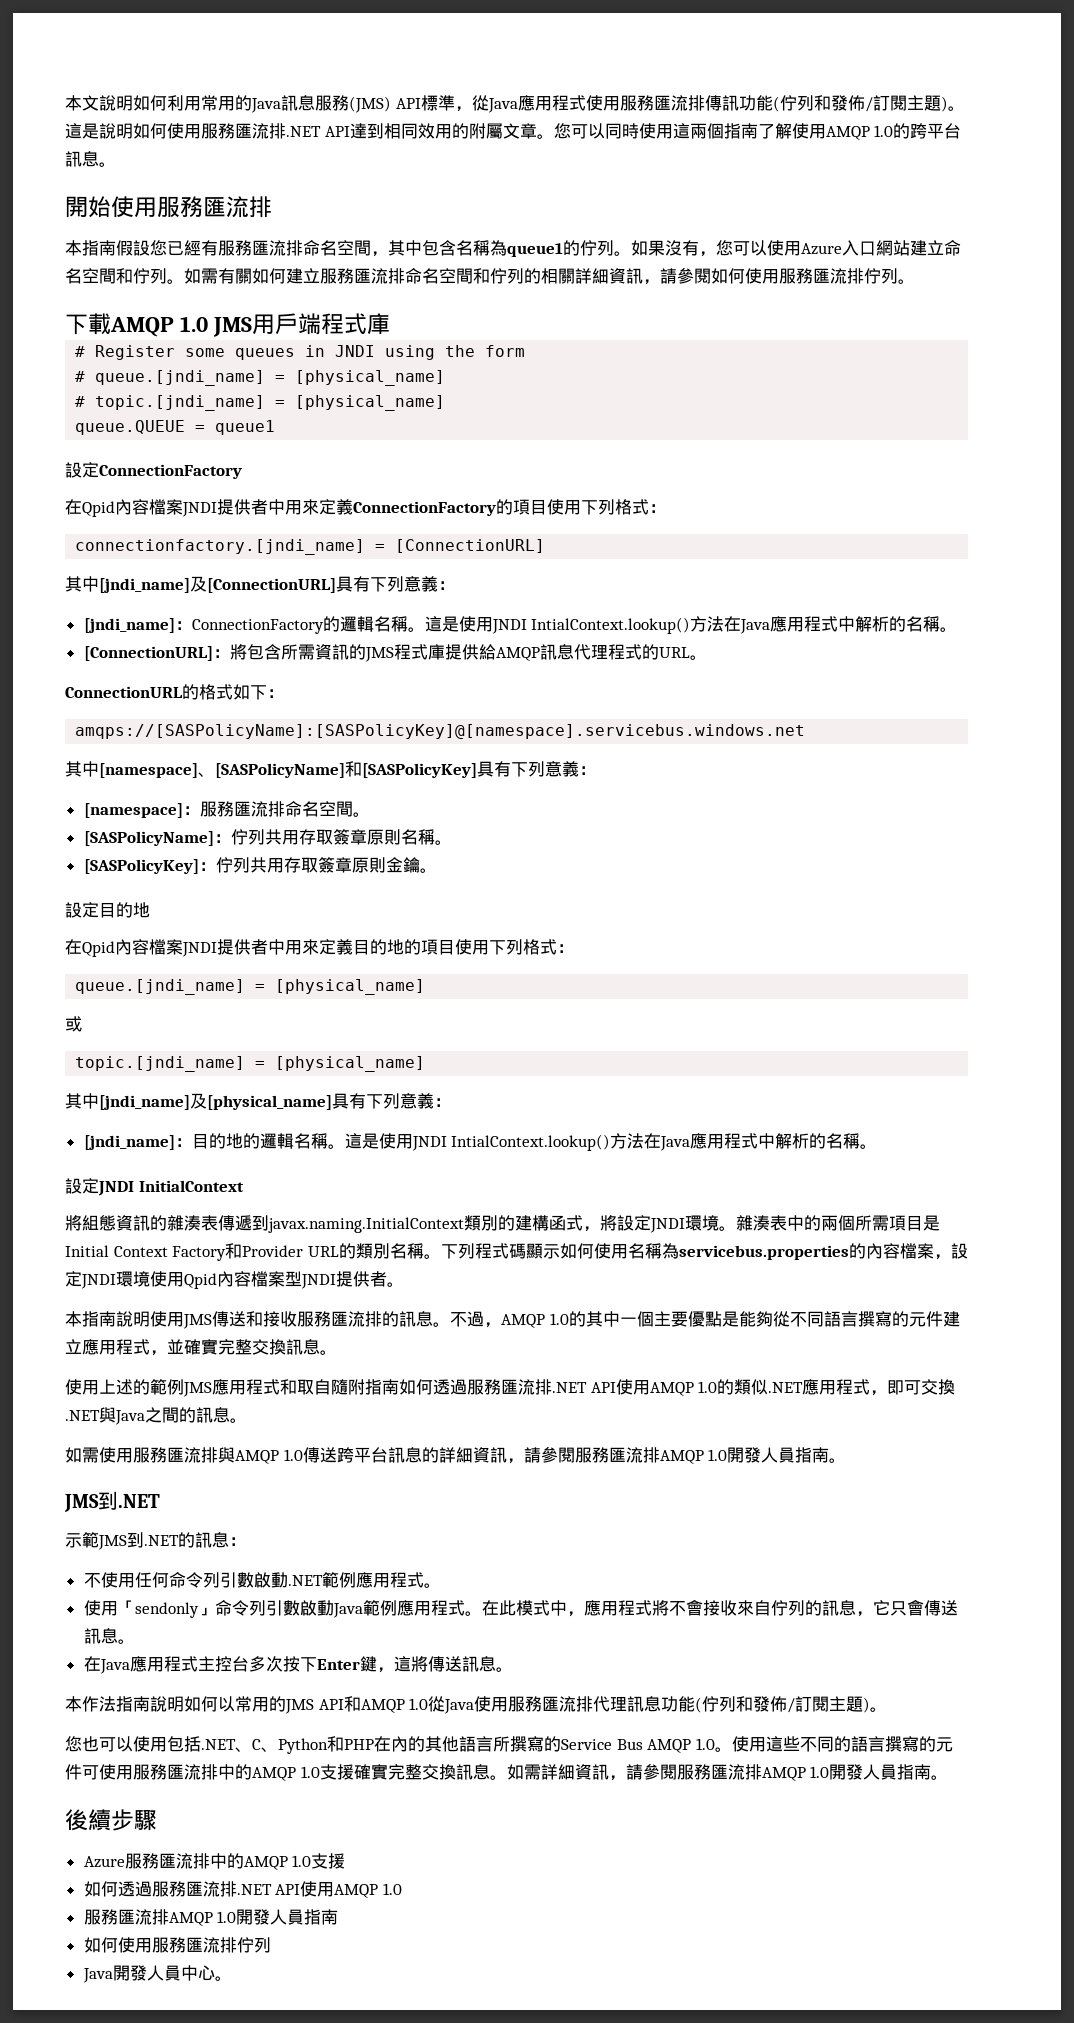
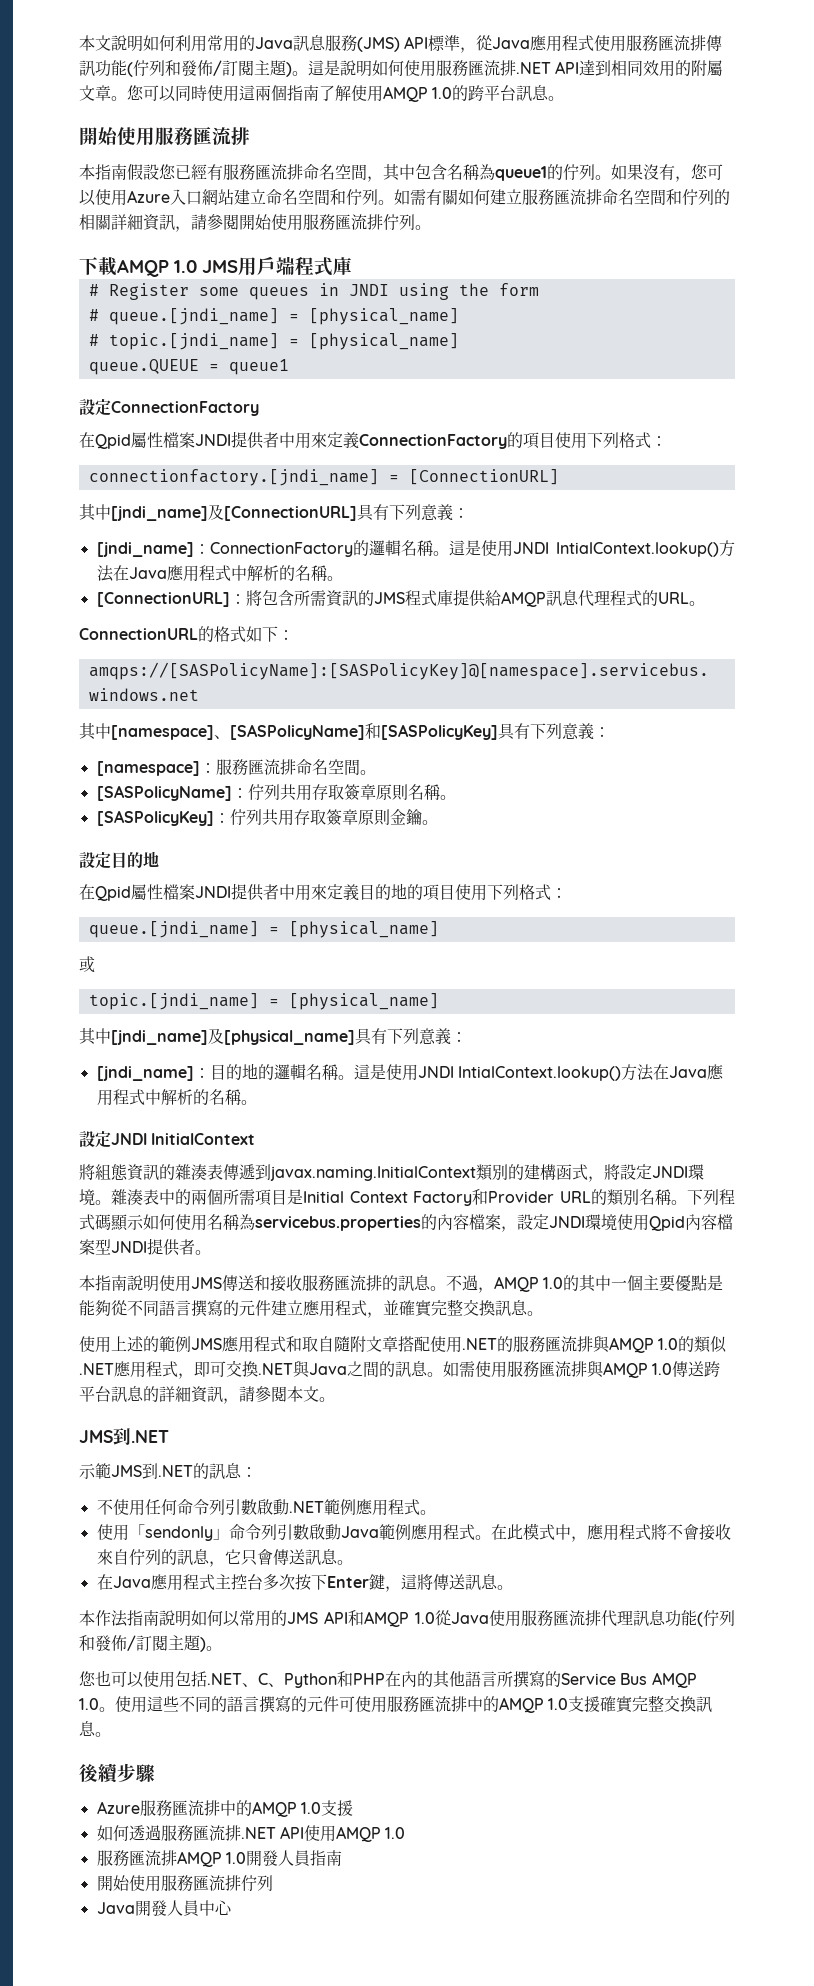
[711,268,745,284] 如何 -> [239,214,272,230] 開始
[115,499,149,515] 內容 -> [131,432,163,448] 屬性
[115,939,149,955] 內容 -> [131,884,163,900] 屬性
[365,1379,650,1395] 指南如何透過服務匯流排.NET API使用 -> [366,1336,610,1353] 文章搭配使用.NET的服務匯流排與
(247, 1420) // -> (443, 1374) none
[574,1447,830,1464] 服務匯流排AMQP 1.0開發人員指南 -> [287,1386,319,1402] 本文
[506,1763,949,1781] 如需詳細資訊，請參閱服務匯流排AMQP 1.0開發人員指南。 -> (111, 1734) none
[83,1937,118,1953] 如何 -> [96,1875,130,1891] 開始
[214,1976,232,1981] 。 -> (232, 1908) none

